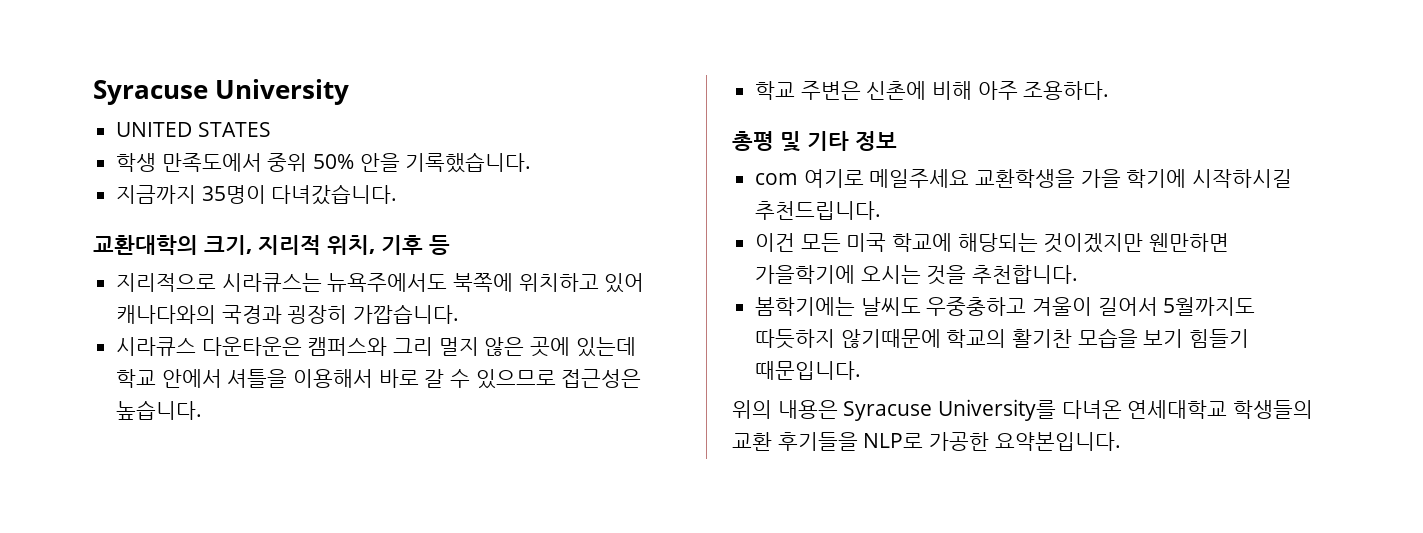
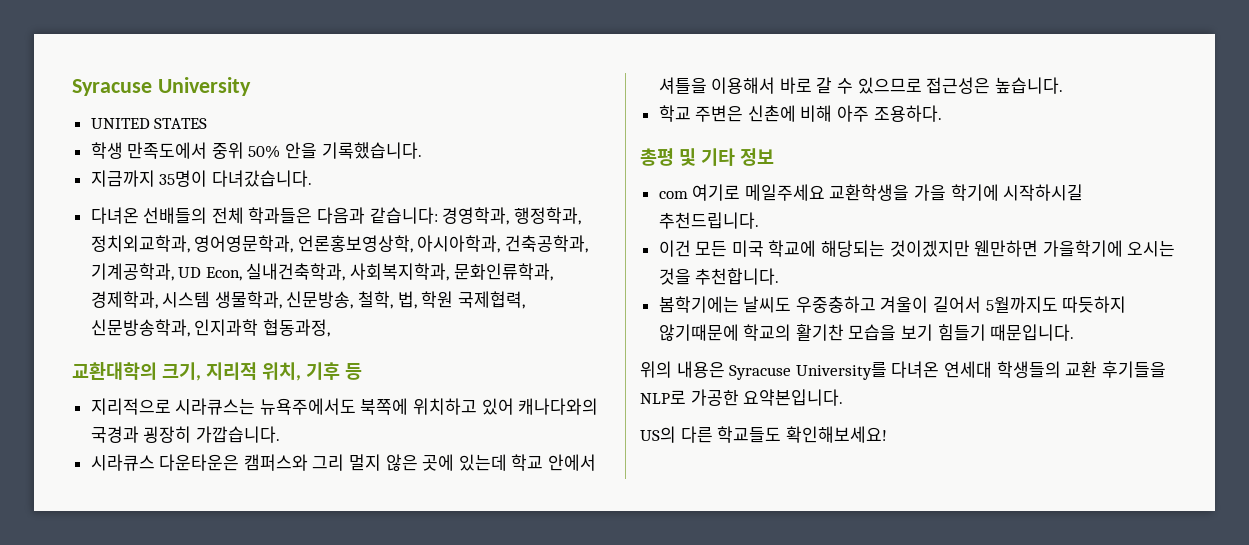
(398, 194) none -> [90,207,581,225] [90,235,589,253] [90,263,553,281] [90,291,525,309] [90,319,330,337] // 다녀온 선배들의 전체 학과들은 다음과 같습니다: 경영학과, 행정학과, 정치외교학과, 영어영문학과, 언론홍보영상학, 아시아학과, 건축공학과, 기계공학과, UD Econ, 실내건축학과, 사회복지학과, 문화인류학과, 경제학과, 시스템 생물학과, 신문방송, 철학, 법, 학원 국제협력, 신문방송학과, 인지과학 협동과정,
[1127,400,1228,419] 연세대학교 -> [943,361,992,378] 연세대
(1121, 441) none -> [640,426,887,443] // US의 다른 학교들도 확인해보세요!

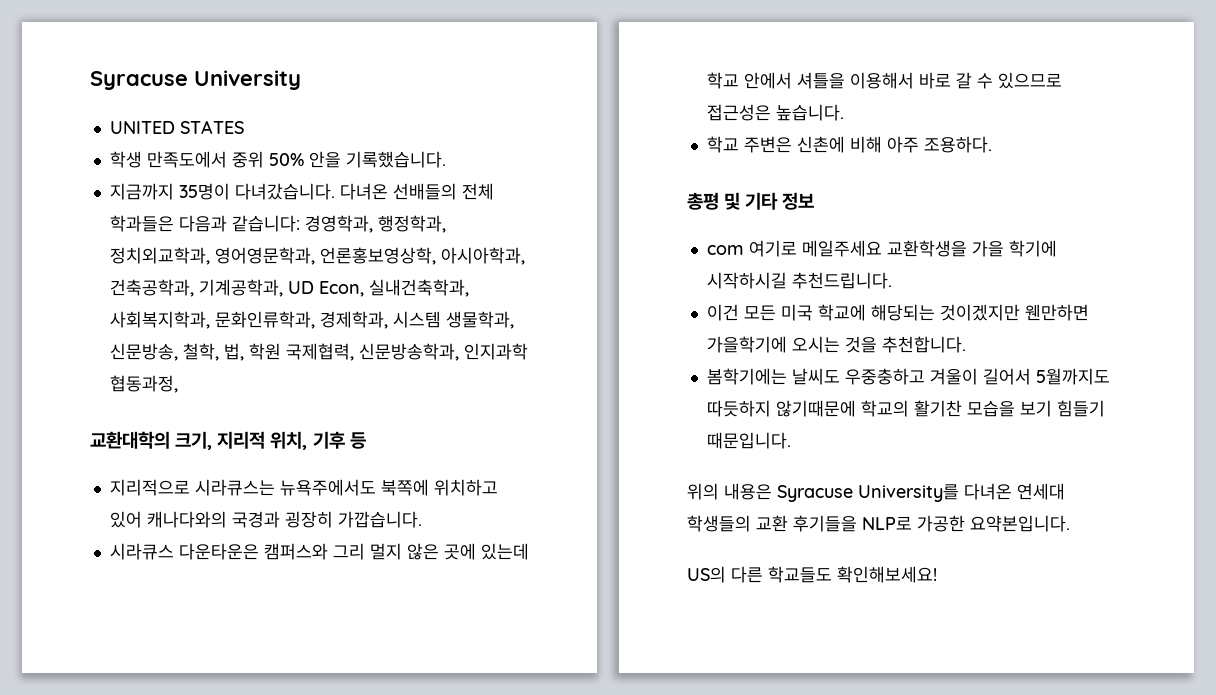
(312, 178) // -> (335, 191) none

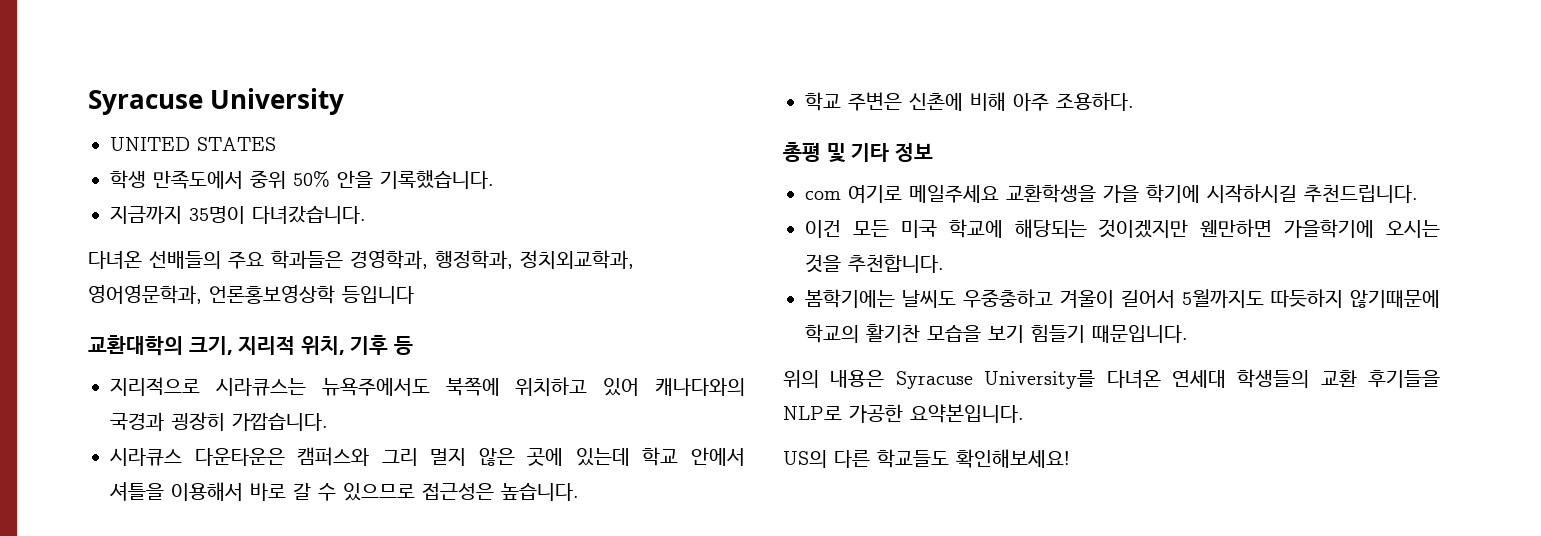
(335, 191) none -> (366, 215) //
[461,183,494,200] [109,215,446,233] [109,247,525,265] [109,279,469,297] [109,311,514,329] [109,343,528,361] [109,375,178,393] 전체 학과들은 다음과 같습니다: 경영학과, 행정학과, 정치외교학과, 영어영문학과, 언론홍보영상학, 아시아학과, 건축공학과, 기계공학과, UD Econ, 실내건축학과, 사회복지학과, 문화인류학과, 경제학과, 시스템 생물학과, 신문방송, 철학, 법, 학원 국제협력, 신문방송학과, 인지과학 협동과정, -> [228,249,634,269] [88,284,414,304] 주요 학과들은 경영학과, 행정학과, 정치외교학과, 영어영문학과, 언론홍보영상학 등입니다

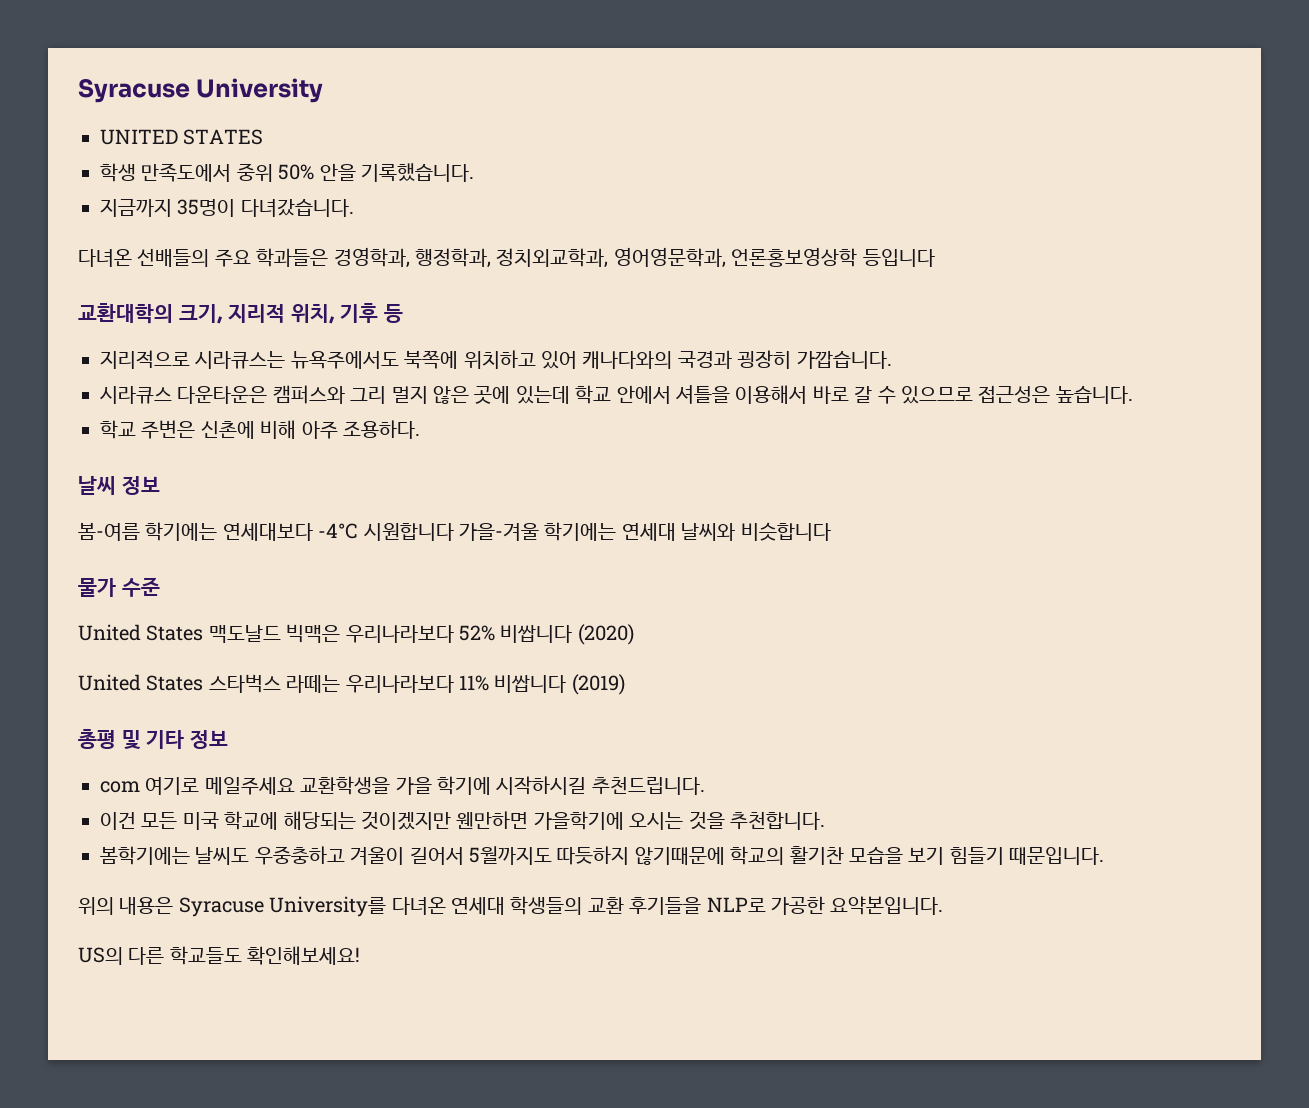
(1134, 101) none -> [78,476,160,495] [78,522,831,541] [78,577,160,597] [78,624,634,645] [78,674,625,695] // 날씨 정보 // 봄-여름 학기에는 연세대보다 -4°C 시원합니다 가을-겨울 학기에는 연세대 날씨와 비슷합니다 // 물가 수준 // United States 맥도날드 빅맥은 우리나라보다 52% 비쌉니다 (2020) // United States 스타벅스 라떼는 우리나라보다 11% 비쌉니다 (2019)

